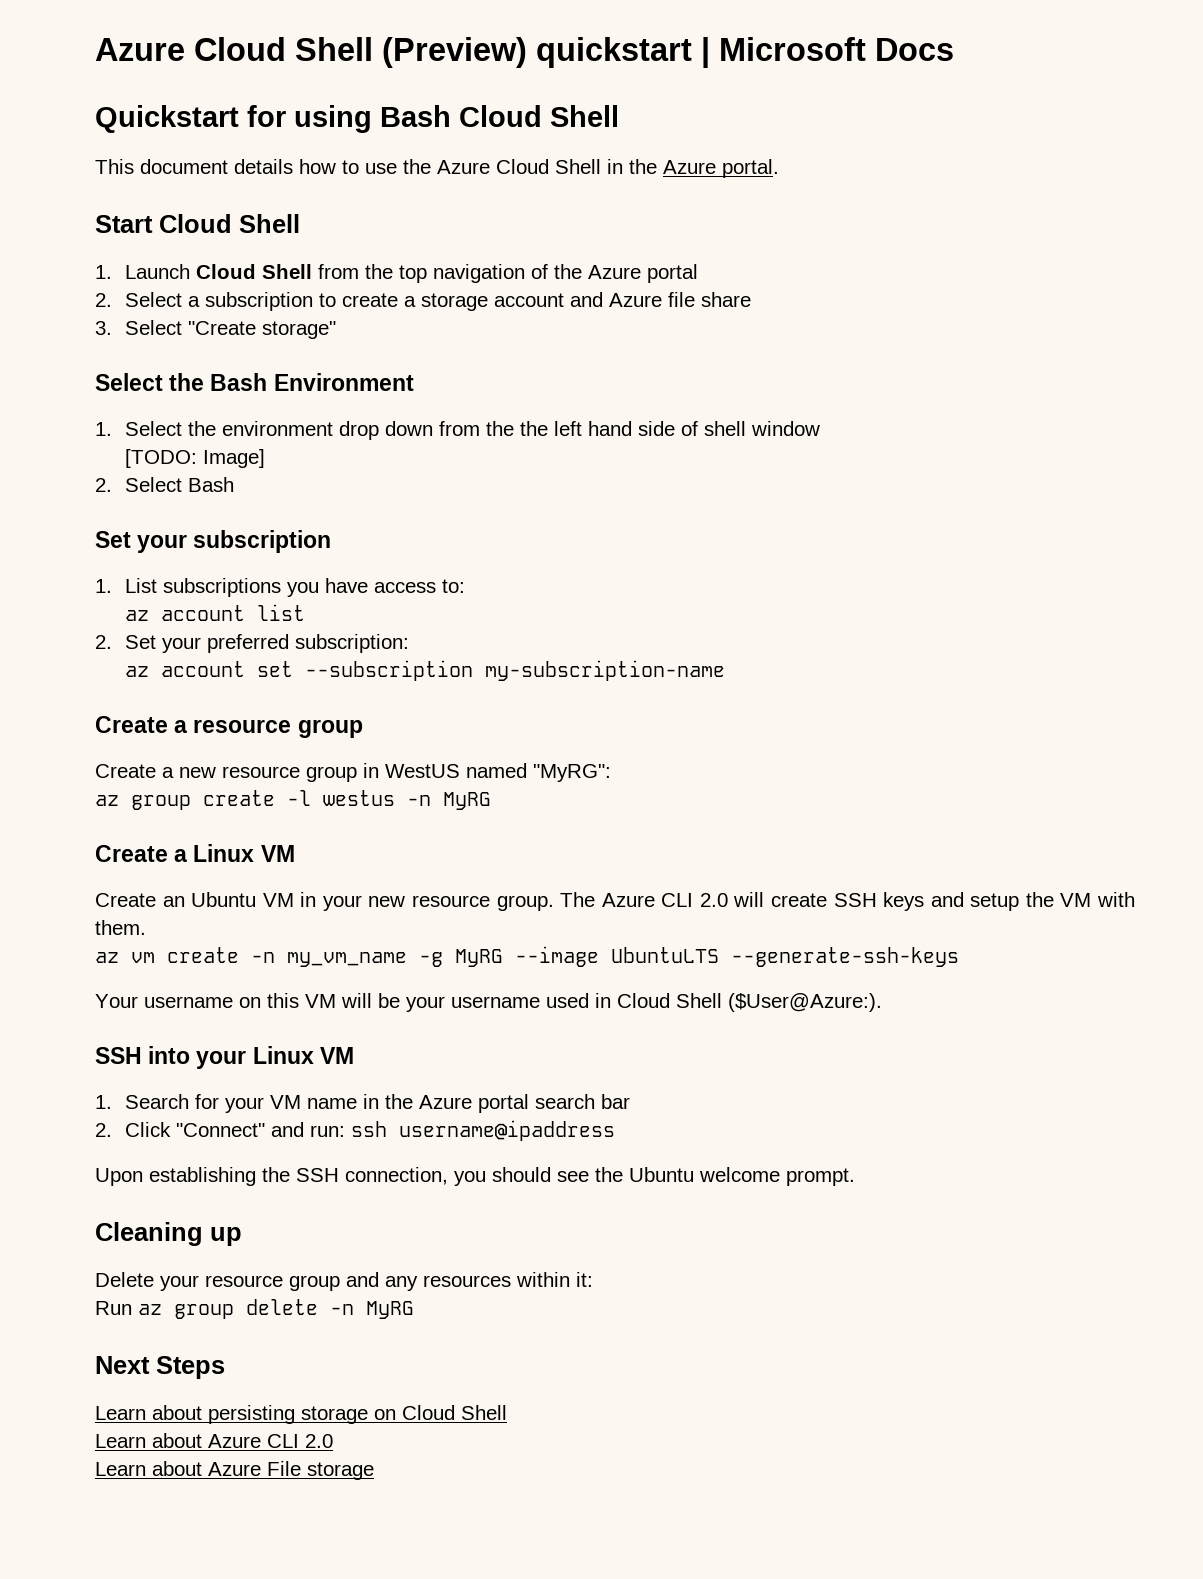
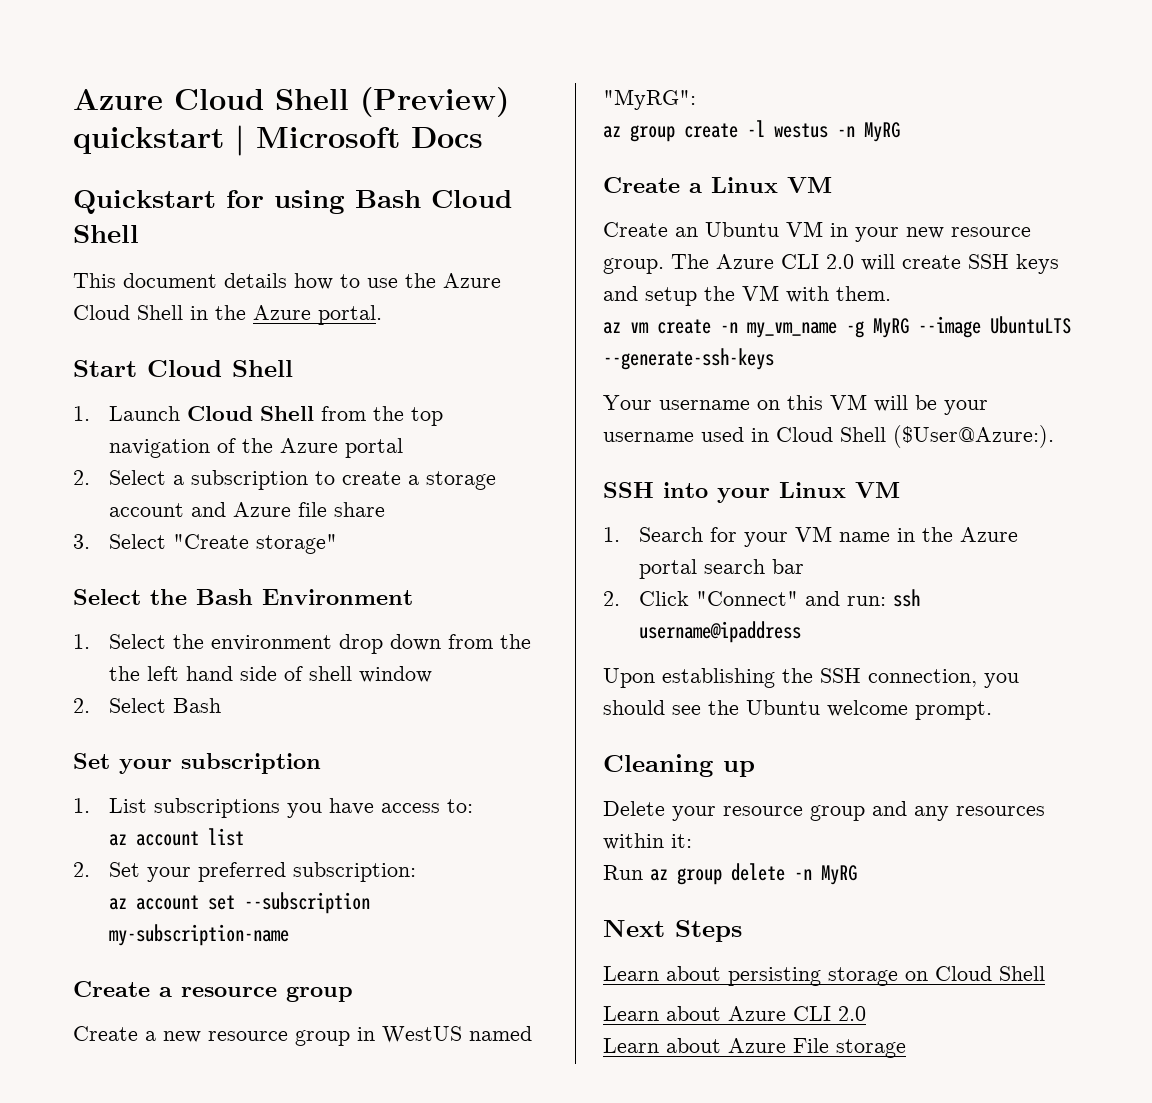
[125,449,266,468] // [TODO: Image] -> (432, 674) none

